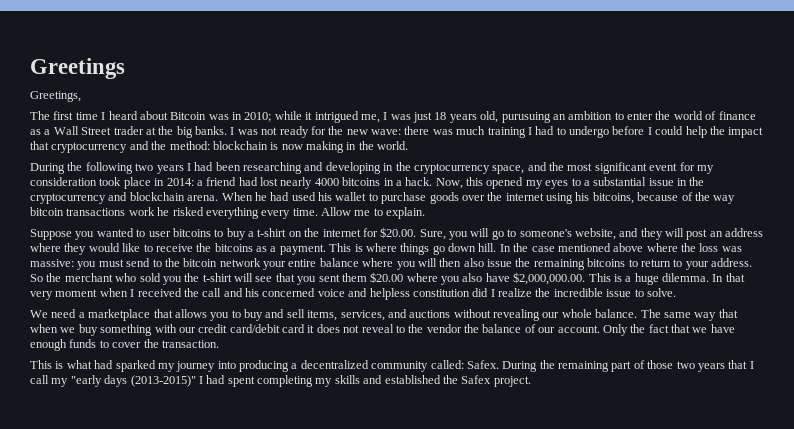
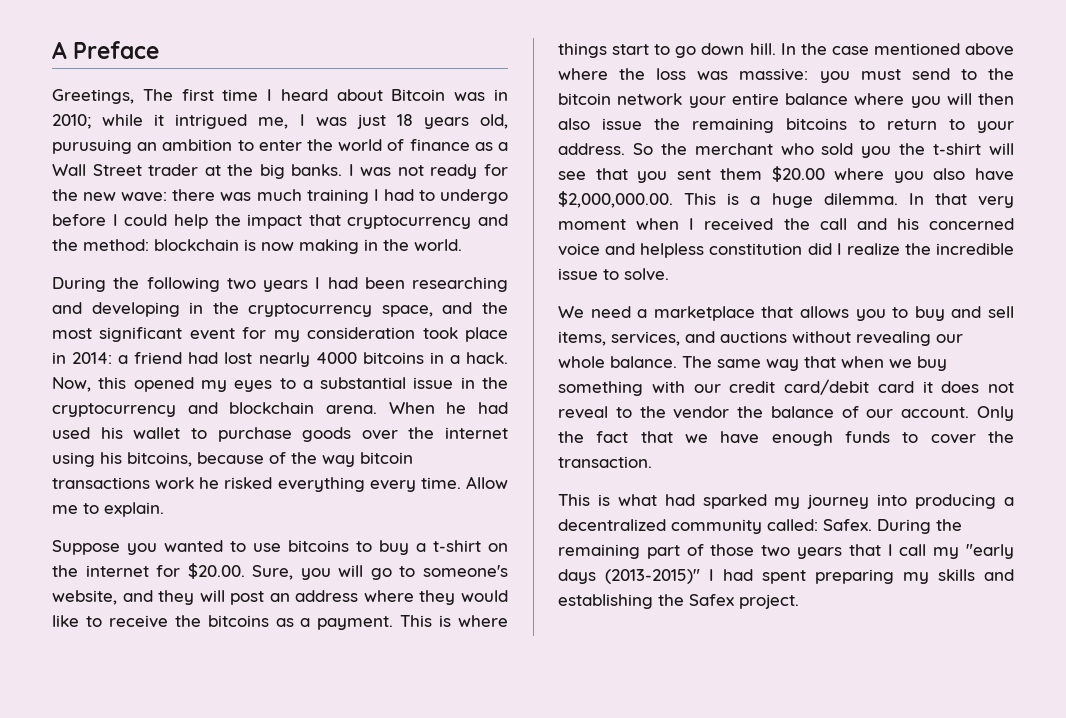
[30,58,125,79] Greetings -> [52,41,160,59] A Preface
(81, 96) // -> (134, 96) none
[148,231,171,237] user -> [253,543,281,552] use
(430, 249) none -> [612,44,671,55] start to
[257,375,313,387] completing -> [815,569,894,584] preparing
[384,375,441,384] established -> [558,594,653,609] establishing

